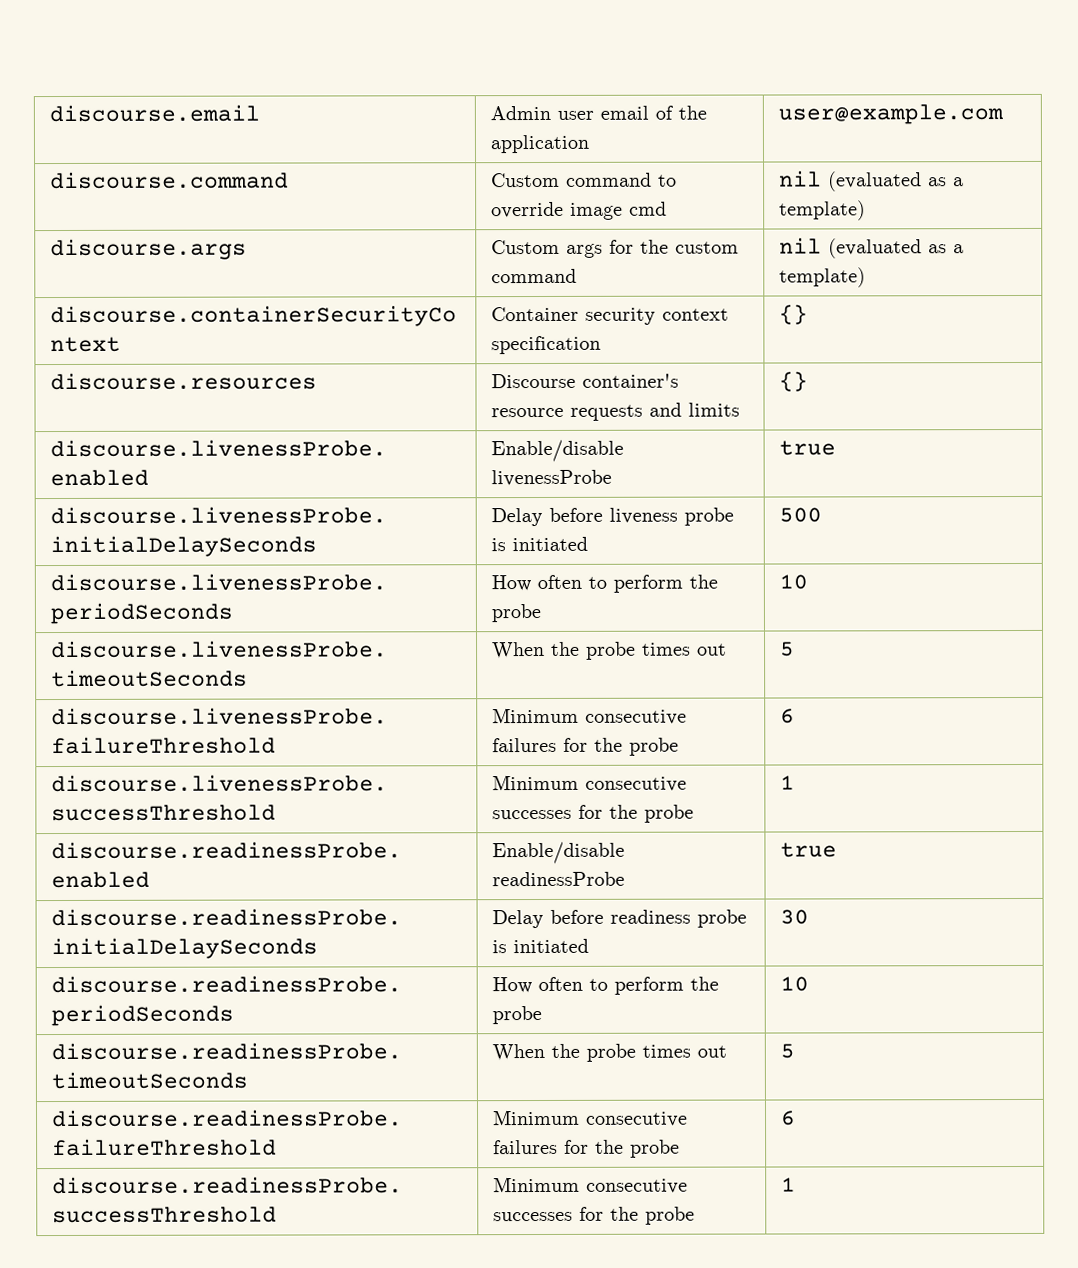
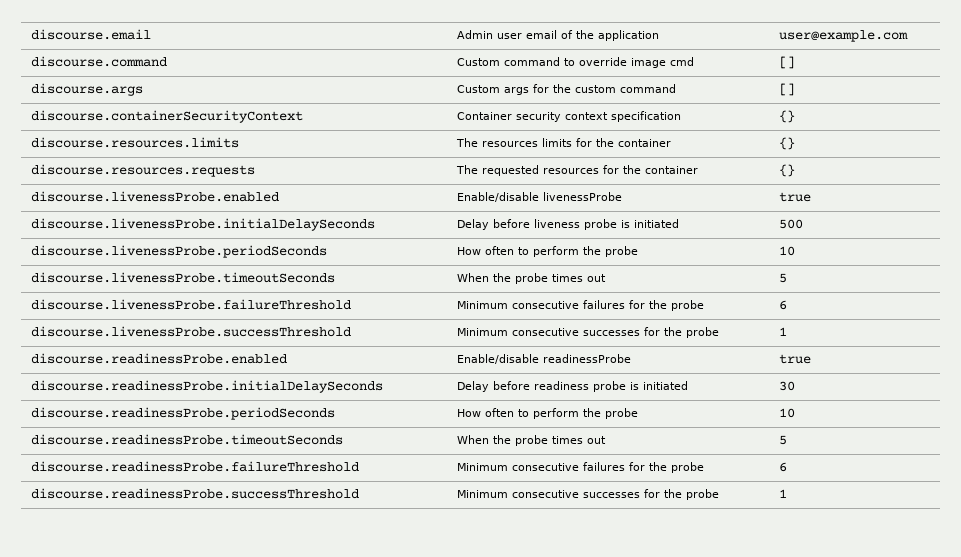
[779,170,965,192] [779,200,867,221] nil (evaluated as a template) -> [778,56,795,69] []
[779,237,965,259] [779,267,867,288] nil (evaluated as a template) -> [778,83,795,96] []
[50,372,318,391] [491,373,680,389] [491,402,741,421] discourse.resources | Discourse container's resource requests and limits -> [30,137,239,148] [455,138,671,147] [778,137,795,150] [30,164,255,177] [455,165,698,176] discourse.resources.limits | The resources limits for the container | {} // discourse.resources.requests | The requested resources for the container

